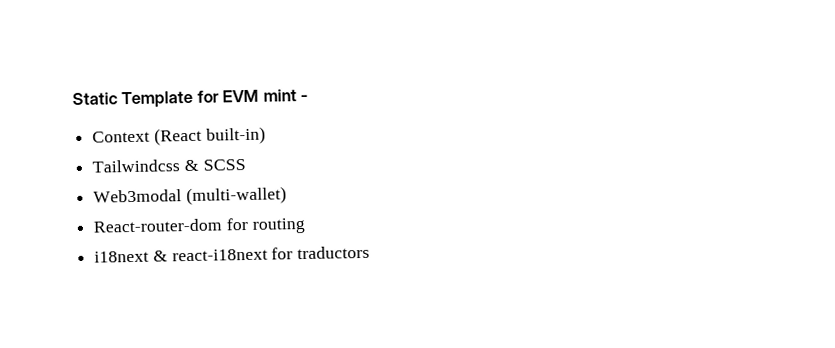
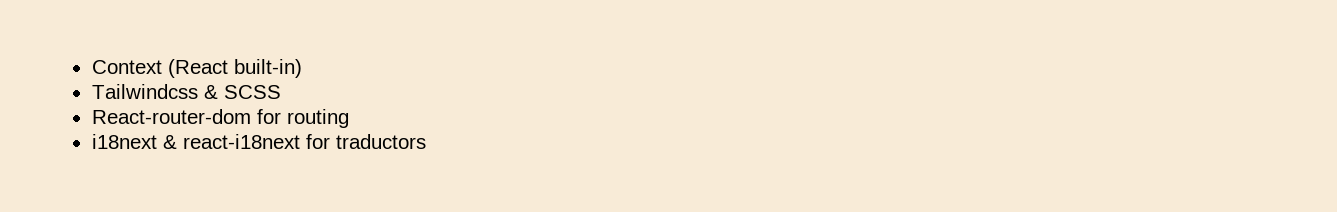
[72,89,309,109] Static Template for EVM mint - // -> (91, 67) none
[93,186,287,206] // Web3modal (multi-wallet) -> (281, 92) none

